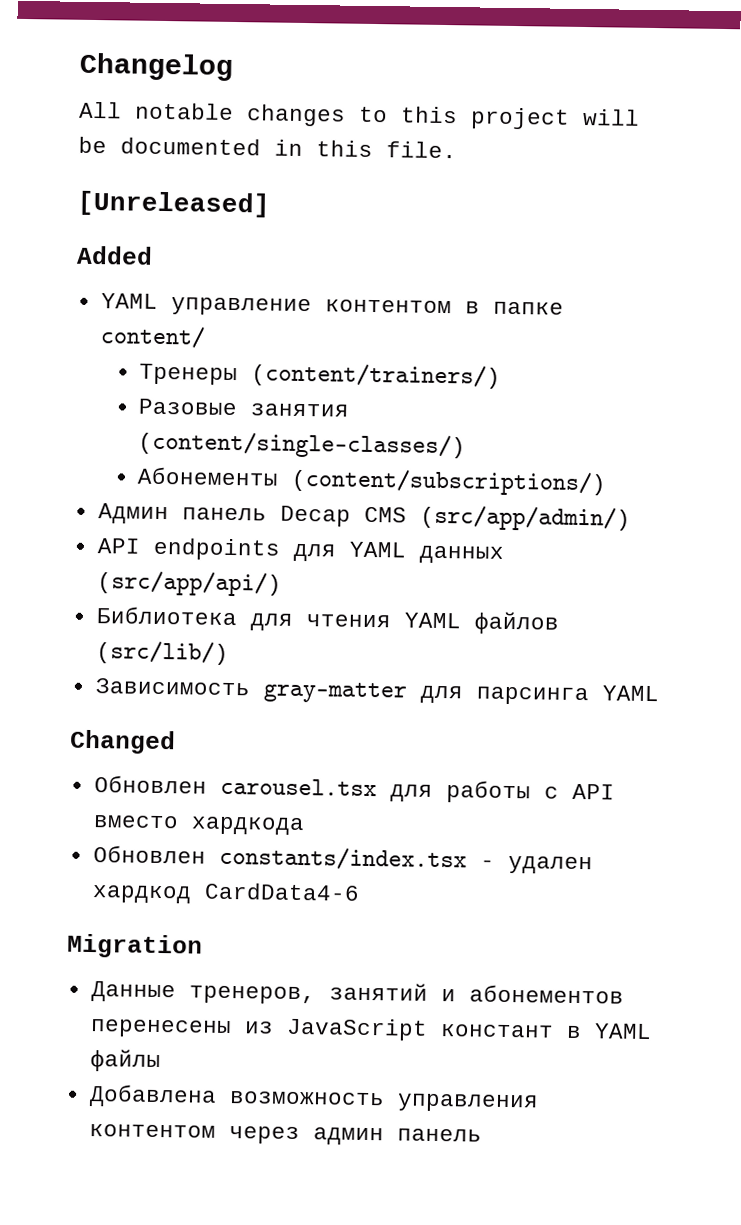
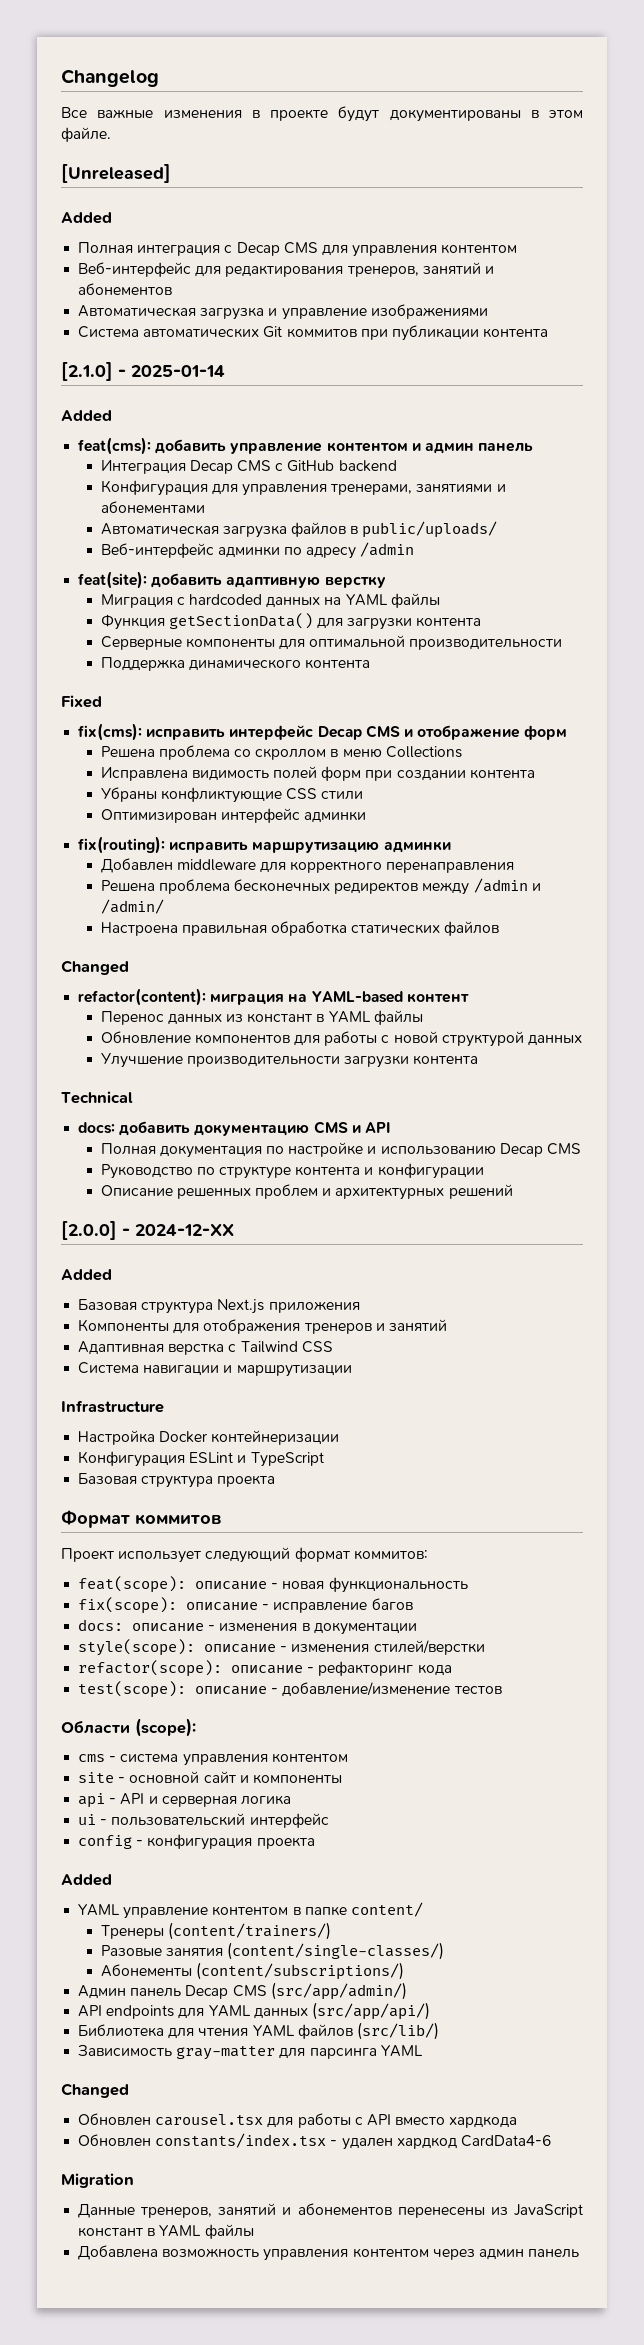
[79,101,640,130] [78,136,457,159] [77,190,270,218] All notable changes to this project will be documented in this file. // [Unreleased] -> [61,106,583,122] [61,127,111,142] [61,164,171,183] [61,212,112,224] [78,242,518,257] [78,262,494,277] [78,283,173,295] [78,304,488,320] [78,325,549,341] [61,362,225,381] [61,410,112,422] [78,437,534,455] [100,459,397,474] [100,480,506,496] [100,501,205,513] [100,521,498,538] [100,542,415,559] [78,571,386,589] [100,593,440,608] [100,613,482,630] [100,635,563,650] [100,657,371,671] [61,695,102,708] [78,723,568,741] [100,745,462,760] [100,766,535,781] [100,787,364,803] [100,808,367,823] [78,836,451,854] [100,858,515,873] [100,878,541,895] [100,899,164,914] [100,921,500,936] [61,960,129,975] [78,988,469,1006] [100,1010,423,1025] [100,1031,582,1047] [100,1052,479,1068] [61,1091,133,1104] [78,1121,391,1136] [100,1142,581,1158] [100,1163,484,1179] [100,1184,513,1200] [61,1221,234,1240] [61,1269,112,1281] [78,1299,360,1314] [78,1319,447,1334] [78,1341,333,1355] [78,1362,352,1377] [61,1400,164,1413] [78,1430,340,1445] [78,1451,324,1467] [78,1473,276,1488] [61,1510,221,1528] [61,1547,428,1563] [78,1576,468,1593] [78,1597,413,1614] [78,1619,417,1635] [78,1639,485,1656] [78,1660,452,1677] [78,1681,502,1698] [61,1718,196,1737] [78,1753,348,1766] [78,1771,342,1784] [78,1793,291,1808] [78,1813,329,1828] [78,1834,315,1850] Все важные изменения в проекте будут документированы в этом файле. // [Unreleased] // Added // Полная интеграция с Decap CMS для управления контентом // Веб-интерфейс для редактирования тренеров, занятий и абонементов // Автоматическая загрузка и управление изображениями // Система автоматических Git коммитов при публикации контента // [2.1.0] - 2025-01-14 // Added // feat(cms): добавить управление контентом и админ панель // Интеграция Decap CMS с GitHub backend // Конфигурация для управления тренерами, занятиями и абонементами // Автоматическая загрузка файлов в public/uploads/ // Веб-интерфейс админки по адресу /admin // feat(site): добавить адаптивную верстку // Миграция с hardcoded данных на YAML файлы // Функция getSectionData() для загрузки контента // Серверные компоненты для оптимальной производительности // Поддержка динамического контента // Fixed // fix(cms): исправить интерфейс Decap CMS и отображение форм // Решена проблема со скроллом в меню Collections // Исправлена видимость полей форм при создании контента // Убраны конфликтующие CSS стили // Оптимизирован интерфейс админки // fix(routing): исправить маршрутизацию админки // Добавлен middleware для корректного перенаправления // Решена проблема бесконечных редиректов между /admin и /admin/ // Настроена правильная обработка статических файлов // Changed // refactor(content): миграция на YAML-based контент // Перенос данных из констант в YAML файлы // Обновление компонентов для работы с новой структурой данных // Улучшение производительности загрузки контента // Technical // docs: добавить документацию CMS и API // Полная документация по настройке и использованию Decap CMS // Руководство по структуре контента и конфигурации // Описание решенных проблем и архитектурных решений // [2.0.0] - 2024-12-XX // Added // Базовая структура Next.js приложения // Компоненты для отображения тренеров и занятий // Адаптивная верстка с Tailwind CSS // Система навигации и маршрутизации // Infrastructure // Настройка Docker контейнеризации // Конфигурация ESLint и TypeScript // Базовая структура проекта // Формат коммитов // Проект использует следующий формат коммитов: // feat(scope): описание - новая функциональность // fix(scope): описание - исправление багов // docs: описание - изменения в документации // style(scope): описание - изменения стилей/верстки // refactor(scope): описание - рефакторинг кода // test(scope): описание - добавление/изменение тестов // Области (scope): // cms - система управления контентом // site - основной сайт и компоненты // api - API и серверная логика // ui - пользовательский интерфейс // config - конфигурация проекта

